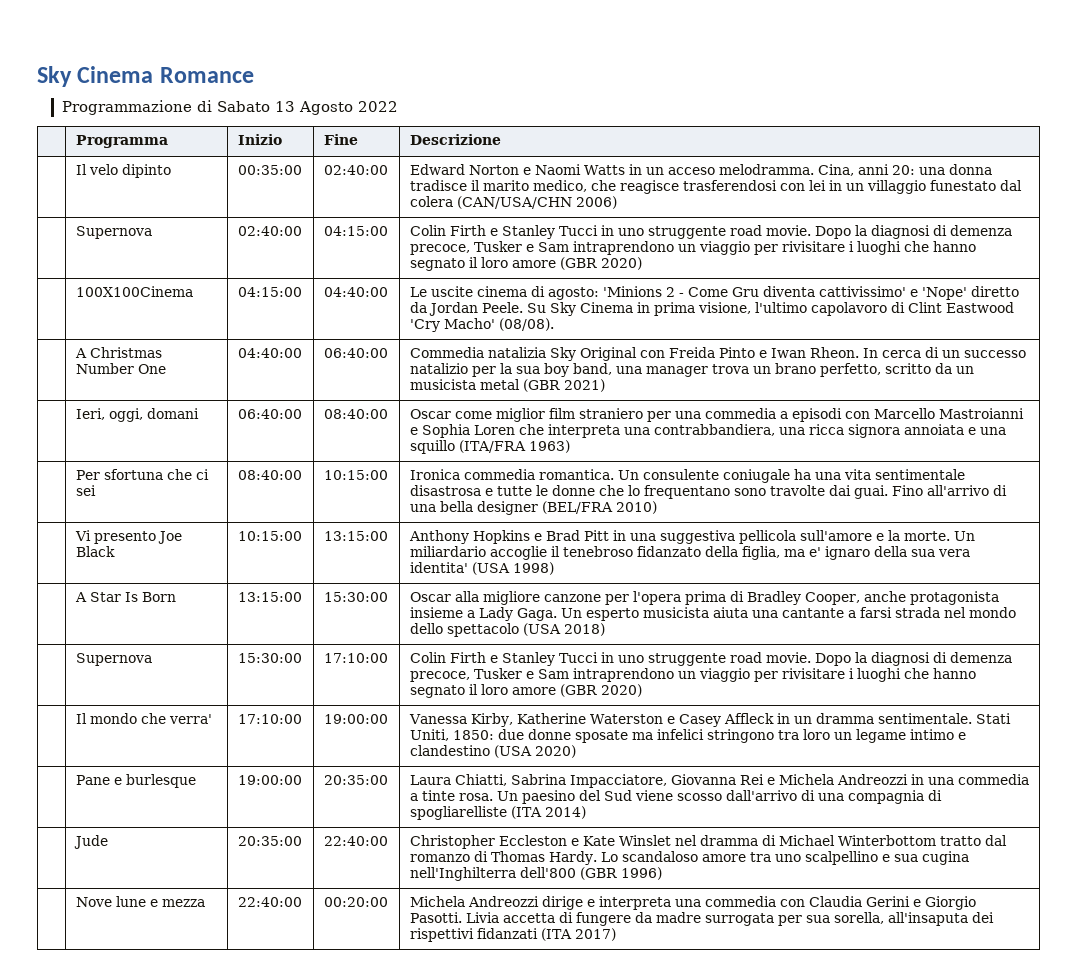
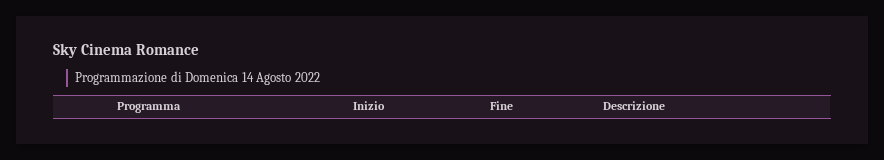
[216,101,295,112] Sabato 13 -> [185,72,254,82] Domenica 14
[75,164,171,178] [237,165,302,175] [323,165,388,175] [409,164,992,176] [409,180,1022,194] [409,196,617,209] [75,226,152,239] [237,226,302,236] [323,226,388,236] [409,225,1012,239] [409,241,976,255] [409,257,642,271] [75,286,193,297] [237,287,302,297] [323,287,388,297] [409,286,1019,300] [409,302,1014,316] [409,318,554,332] [74,347,162,358] [75,363,166,374] [237,348,302,358] [323,348,388,358] [409,347,1026,361] [409,363,974,377] [409,379,605,392] [75,408,199,422] [237,409,302,419] [323,409,388,419] [409,408,1024,422] [409,424,1006,438] [409,440,570,454] [75,469,209,480] [75,485,96,496] [237,470,302,480] [323,470,388,480] [409,469,965,483] [409,485,1007,499] [409,501,657,515] [74,530,182,544] [75,546,115,557] [237,531,302,541] [323,531,388,541] [408,530,975,544] [409,546,970,560] [409,562,554,575] [74,592,176,602] [237,592,302,602] [323,592,388,602] [409,591,999,605] [409,607,1016,621] [409,623,605,637] [75,653,152,666] [237,653,302,663] [323,653,388,663] [409,652,1012,666] [409,668,976,682] [409,684,642,698] [75,713,212,724] [237,714,302,724] [323,714,388,724] [408,713,1011,727] [409,729,966,743] [409,745,576,758] [75,774,196,788] [237,775,302,785] [323,775,388,785] [409,774,1029,788] [409,790,942,804] [409,806,586,820] [73,835,108,849] [237,836,302,846] [323,836,388,846] [409,835,1007,849] [409,851,969,865] [409,867,662,881] [75,896,205,907] [237,897,302,907] [323,897,388,907] [409,896,976,910] [409,912,994,926] [409,928,616,942] // | Il velo dipinto | 00:35:00 | 02:40:00 | Edward Norton e Naomi Watts in un acceso melodramma. Cina, anni 20: una donna tradisce il marito medico, che reagisce trasferendosi con lei in un villaggio funestato dal colera (CAN/USA/CHN 2006) // | Supernova | 02:40:00 | 04:15:00 | Colin Firth e Stanley Tucci in uno struggente road movie. Dopo la diagnosi di demenza precoce, Tusker e Sam intraprendono un viaggio per rivisitare i luoghi che hanno segnato il loro amore (GBR 2020) // | 100X100Cinema | 04:15:00 | 04:40:00 | Le uscite cinema di agosto: 'Minions 2 - Come Gru diventa cattivissimo' e 'Nope' diretto da Jordan Peele. Su Sky Cinema in prima visione, l'ultimo capolavoro di Clint Eastwood 'Cry Macho' (08/08). // | A Christmas Number One | 04:40:00 | 06:40:00 | Commedia natalizia Sky Original con Freida Pinto e Iwan Rheon. In cerca di un successo natalizio per la sua boy band, una manager trova un brano perfetto, scritto da un musicista metal (GBR 2021) // | Ieri, oggi, domani | 06:40:00 | 08:40:00 | Oscar come miglior film straniero per una commedia a episodi con Marcello Mastroianni e Sophia Loren che interpreta una contrabbandiera, una ricca signora annoiata e una squillo (ITA/FRA 1963) // | Per sfortuna che ci sei | 08:40:00 | 10:15:00 | Ironica commedia romantica. Un consulente coniugale ha una vita sentimentale disastrosa e tutte le donne che lo frequentano sono travolte dai guai. Fino all'arrivo di una bella designer (BEL/FRA 2010) // | Vi presento Joe Black | 10:15:00 | 13:15:00 | Anthony Hopkins e Brad Pitt in una suggestiva pellicola sull'amore e la morte. Un miliardario accoglie il tenebroso fidanzato della figlia, ma e' ignaro della sua vera identita' (USA 1998) // | A Star Is Born | 13:15:00 | 15:30:00 | Oscar alla migliore canzone per l'opera prima di Bradley Cooper, anche protagonista insieme a Lady Gaga. Un esperto musicista aiuta una cantante a farsi strada nel mondo dello spettacolo (USA 2018) // | Supernova | 15:30:00 | 17:10:00 | Colin Firth e Stanley Tucci in uno struggente road movie. Dopo la diagnosi di demenza precoce, Tusker e Sam intraprendono un viaggio per rivisitare i luoghi che hanno segnato il loro amore (GBR 2020) // | Il mondo che verra' | 17:10:00 | 19:00:00 | Vanessa Kirby, Katherine Waterston e Casey Affleck in un dramma sentimentale. Stati Uniti, 1850: due donne sposate ma infelici stringono tra loro un legame intimo e clandestino (USA 2020) // | Pane e burlesque | 19:00:00 | 20:35:00 | Laura Chiatti, Sabrina Impacciatore, Giovanna Rei e Michela Andreozzi in una commedia a tinte rosa. Un paesino del Sud viene scosso dall'arrivo di una compagnia di spogliarelliste (ITA 2014) // | Jude | 20:35:00 | 22:40:00 | Christopher Eccleston e Kate Winslet nel dramma di Michael Winterbottom tratto dal romanzo di Thomas Hardy. Lo scandaloso amore tra uno scalpellino e sua cugina nell'Inghilterra dell'800 (GBR 1996) // | Nove lune e mezza | 22:40:00 | 00:20:00 | Michela Andreozzi dirige e interpreta una commedia con Claudia Gerini e Giorgio Pasotti. Livia accetta di fungere da madre surrogata per sua sorella, all'insaputa dei rispettivi fidanzati (ITA 2017) -> (666, 105) none

